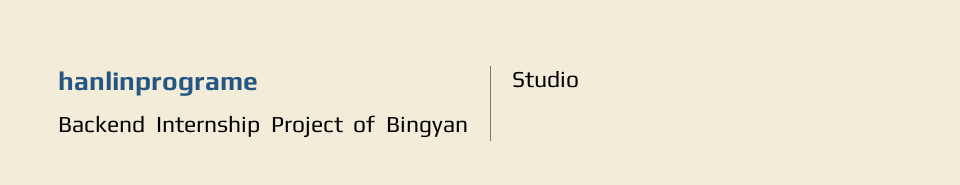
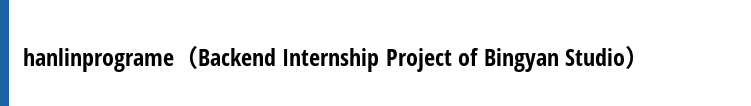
(258, 83) // -> [174,45,198,69] （
(579, 79) none -> [625,45,650,69] ）

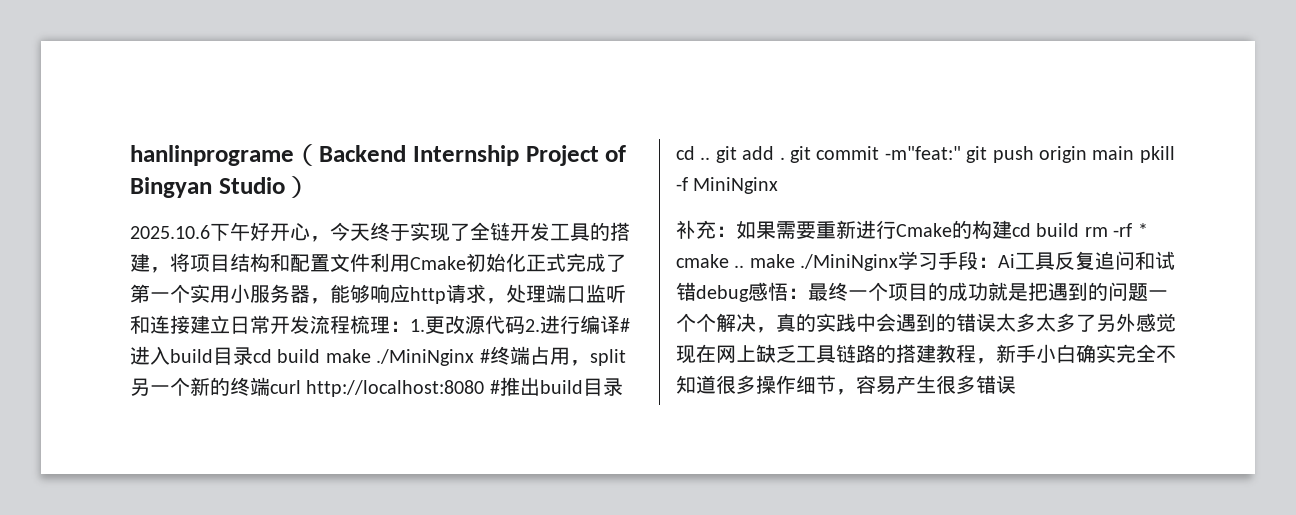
(650, 57) none -> [130,222,630,242] [130,253,626,273] [130,284,626,304] [130,315,630,334] [130,346,626,366] [130,377,623,397] [676,146,1175,163] [676,177,779,194] [676,220,1148,239] [676,251,1176,271] [676,282,1168,302] [676,313,1176,333] [676,344,1176,364] [676,375,1016,395] // 2025.10.6下午好开心，今天终于实现了全链开发工具的搭建，将项目结构和配置文件利用Cmake初始化正式完成了第一个实用小服务器，能够响应http请求，处理端口监听和连接建立日常开发流程梳理：1.更改源代码2.进行编译#进入build目录cd build make ./MiniNginx #终端占用，split另一个新的终端curl http://localhost:8080 #推出build目录cd .. git add . git commit -m"feat:" git push origin main pkill -f MiniNginx // 补充：如果需要重新进行Cmake的构建cd build rm -rf * cmake .. make ./MiniNginx学习手段：Ai工具反复追问和试错debug感悟：最终一个项目的成功就是把遇到的问题一个个解决，真的实践中会遇到的错误太多太多了另外感觉现在网上缺乏工具链路的搭建教程，新手小白确实完全不知道很多操作细节，容易产生很多错误

